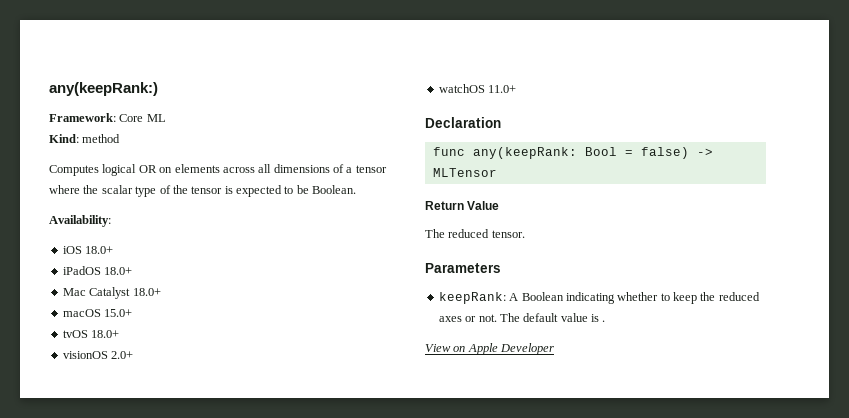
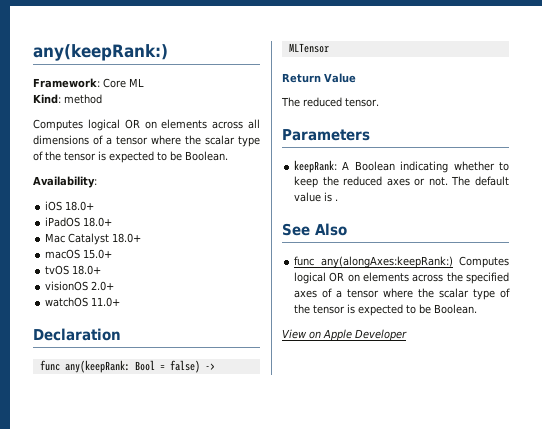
(606, 321) none -> [282,223,347,236] [294,256,509,268] [294,272,509,284] [294,288,511,300] [294,304,478,316] // See Also // func any(alongAxes:keepRank:) Computes logical OR on elements across the specified axes of a tensor where the scalar type of the tensor is expected to be Boolean.

